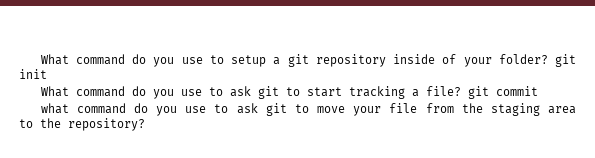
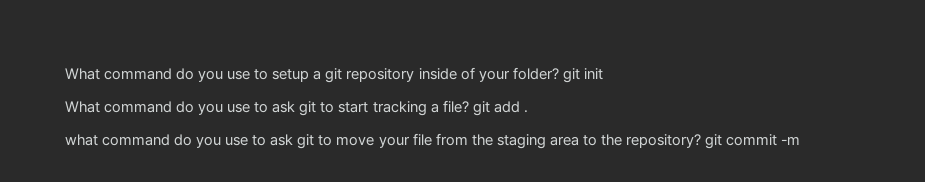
[495,86,538,96] commit -> [493,101,528,113] add .
(145, 124) none -> [704,134,801,149] git commit -m

